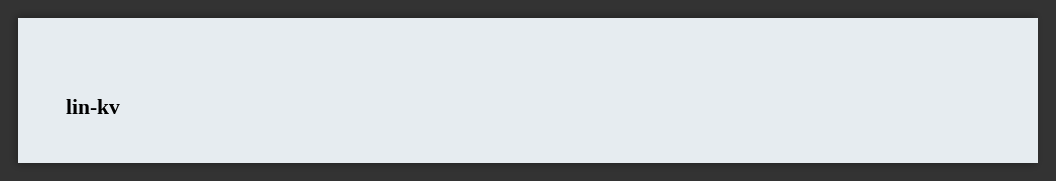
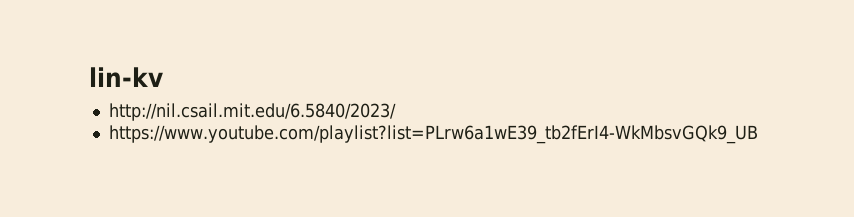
(120, 106) none -> [108,103,396,121] [108,125,758,144] // http://nil.csail.mit.edu/6.5840/2023/ // https://www.youtube.com/playlist?list=PLrw6a1wE39_tb2fErI4-WkMbsvGQk9_UB

